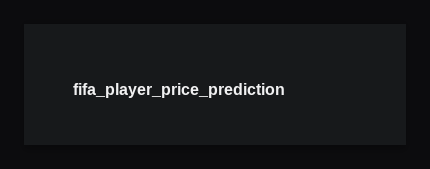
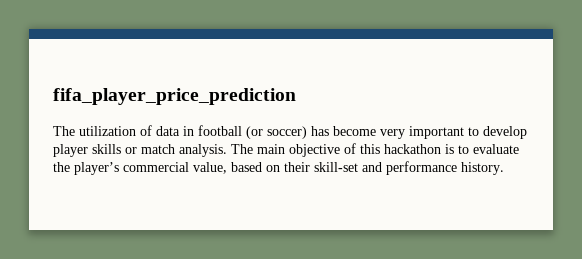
(285, 90) none -> [53,125,527,139] [53,143,519,157] [53,161,504,175] // The utilization of data in football (or soccer) has become very important to develop player skills or match analysis. The main objective of this hackathon is to evaluate the player’s commercial value, based on their skill-set and performance history.

